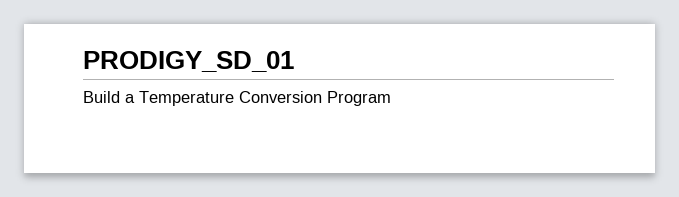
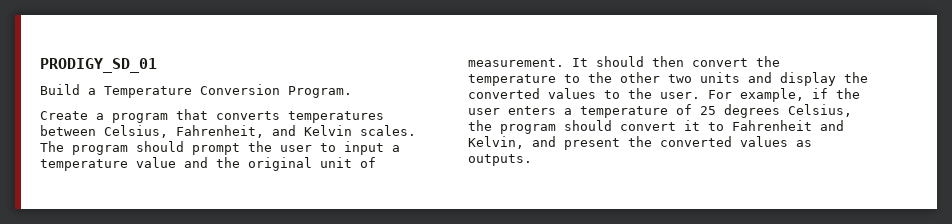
[327,91,391,106] Program -> [288,86,352,98] [40,109,384,123] [40,125,416,138] [40,141,400,155] [40,157,376,171] [468,56,780,67] [468,72,868,86] [468,88,860,102] [468,104,852,118] [468,120,844,134] [468,136,812,150] [468,154,532,166] Program. // Create a program that converts temperatures between Celsius, Fahrenheit, and Kelvin scales. The program should prompt the user to input a temperature value and the original unit of measurement. It should then convert the temperature to the other two units and display the converted values to the user. For example, if the user enters a temperature of 25 degrees Celsius, the program should convert it to Fahrenheit and Kelvin, and present the converted values as outputs.

